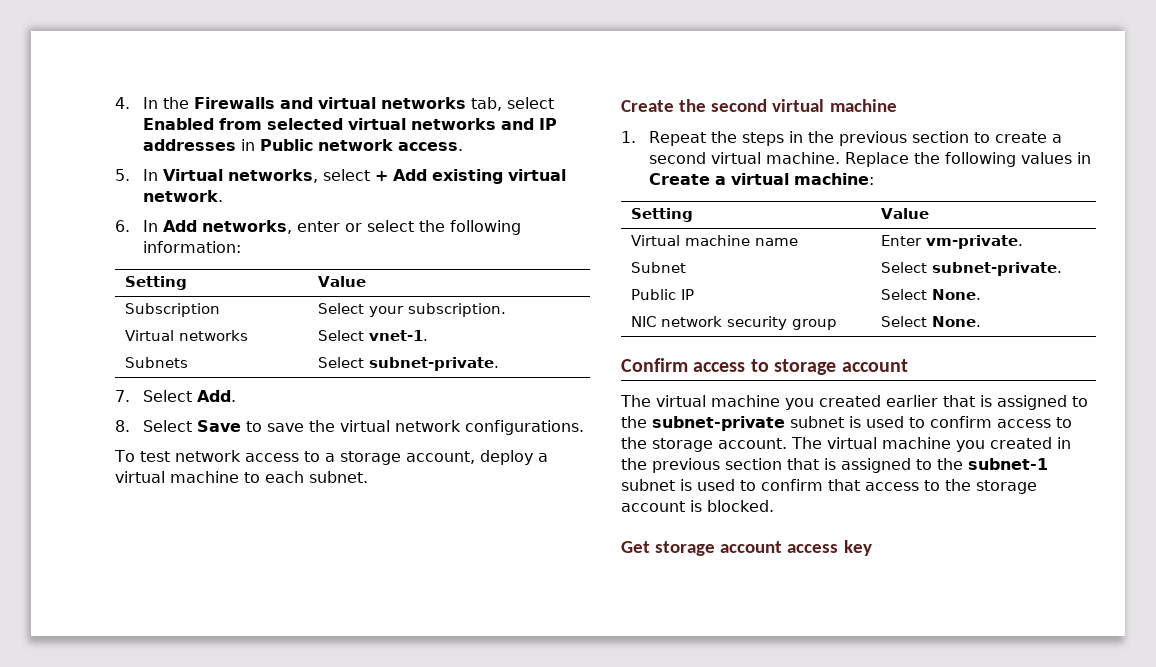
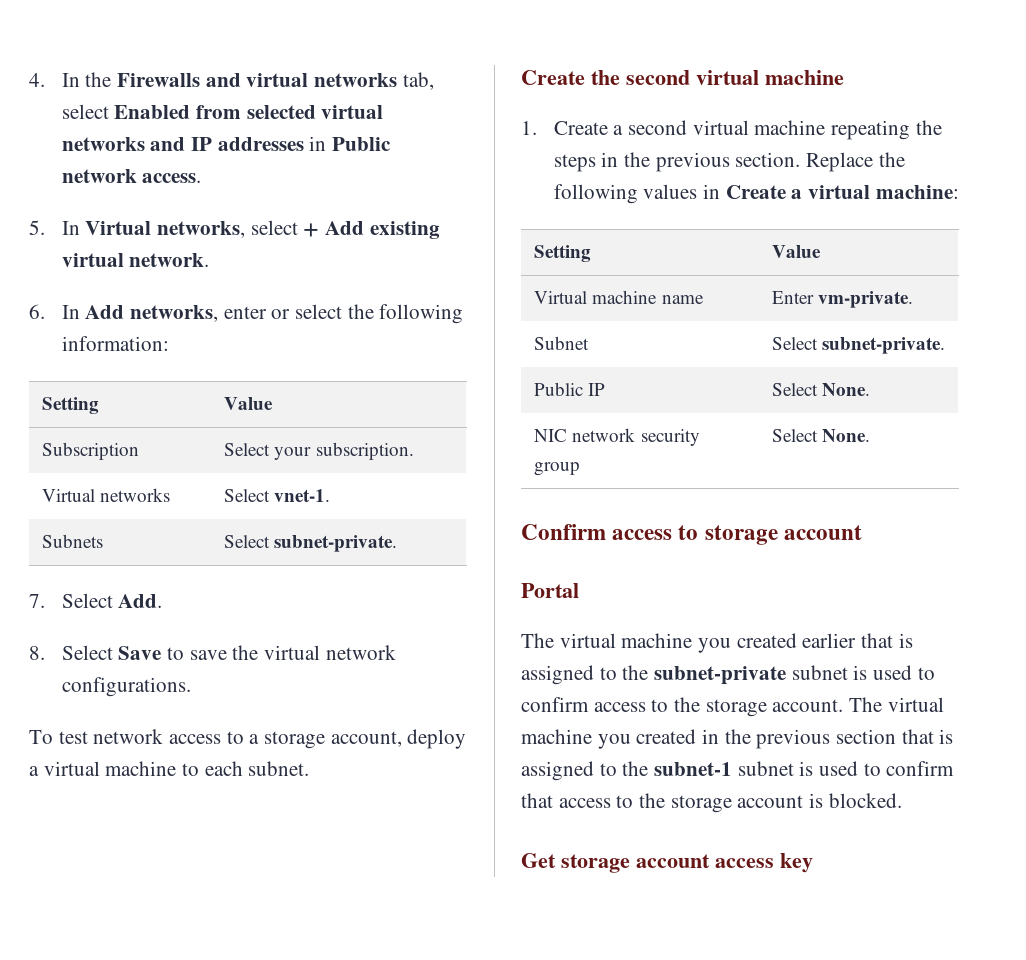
[649,131,707,146] Repeat -> [553,120,910,140] Create a second virtual machine repeating
[912,131,1063,143] [649,152,841,164] section to create a second virtual machine. -> [735,152,801,167] section.
(908, 365) none -> [521,583,579,598] // Portal

